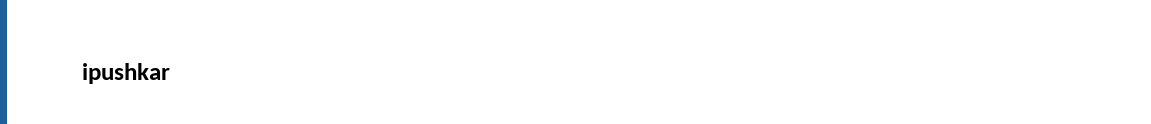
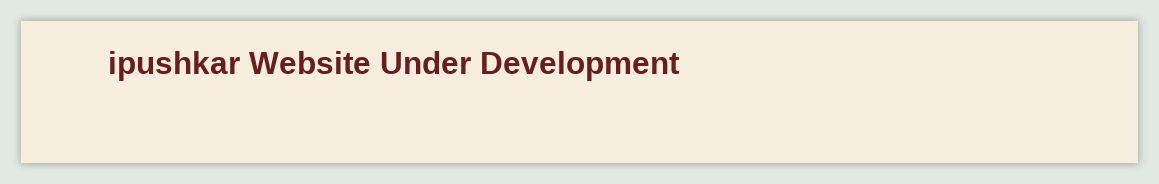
(170, 73) none -> [249,51,680,81] Website Under Development

